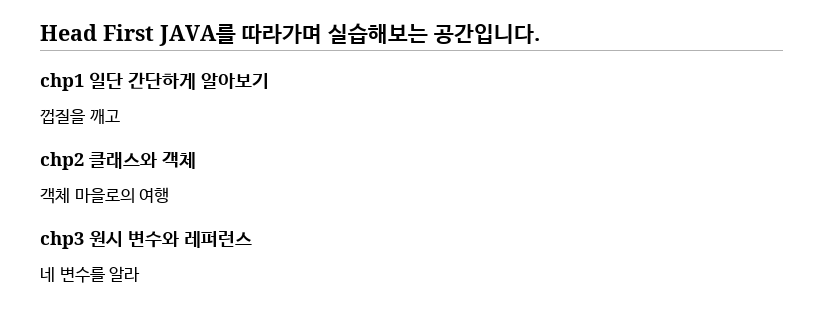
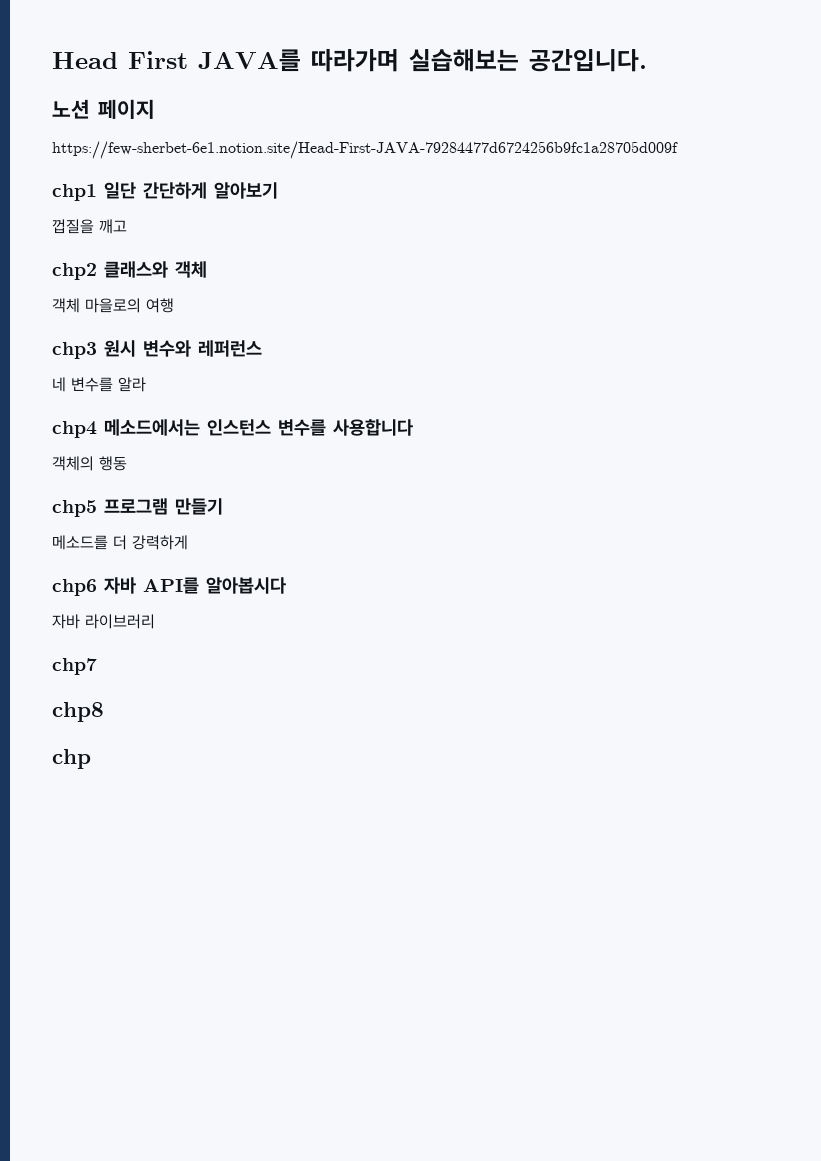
(540, 34) none -> [52,99,155,119] [52,141,678,159] // 노션 페이지 // https://few-sherbet-6e1.notion.site/Head-First-JAVA-79284477d6724256b9fc1a28705d009f
(141, 274) none -> [52,419,413,438] [52,456,127,471] [52,498,223,517] [52,535,188,550] [52,577,286,596] [52,614,155,629] [52,658,97,675] [52,702,104,722] [52,749,91,769] // chp4 메소드에서는 인스턴스 변수를 사용합니다 // 객체의 행동 // chp5 프로그램 만들기 // 메소드를 더 강력하게 // chp6 자바 API를 알아봅시다 // 자바 라이브러리 // chp7 // chp8 // chp

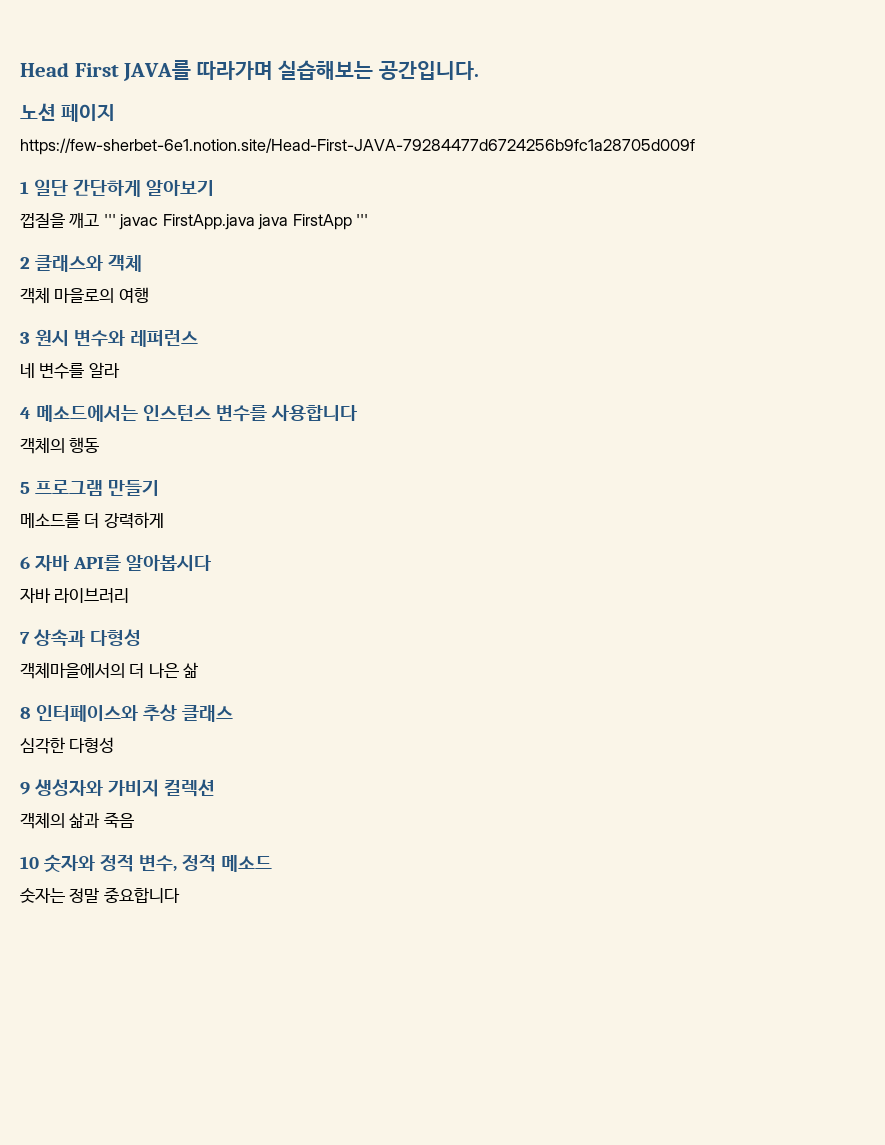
[52,184,97,201] chp1 -> [20,181,29,194] 1
[52,263,97,280] // chp2 -> [103,214,369,230] [20,257,30,269] ''' javac FirstApp.java java FirstApp ''' // 2
[52,342,97,359] chp3 -> [20,332,30,344] 3
[52,421,97,438] chp4 -> [20,407,31,419] 4
[52,500,97,517] chp5 -> [20,482,30,494] 5
[52,579,97,596] chp6 -> [20,556,30,569] 6
[52,658,97,675] [52,702,104,722] [52,749,91,769] chp7 // chp8 // chp -> [20,629,141,647] [20,662,199,679] [20,704,233,722] [20,737,115,754] [20,779,215,797] [20,812,134,829] [20,854,272,872] [20,887,180,903] 7 상속과 다형성 // 객체마을에서의 더 나은 삶 // 8 인터페이스와 추상 클래스 // 심각한 다형성 // 9 생성자와 가비지 컬렉션 // 객체의 삶과 죽음 // 10 숫자와 정적 변수, 정적 메소드 // 숫자는 정말 중요합니다

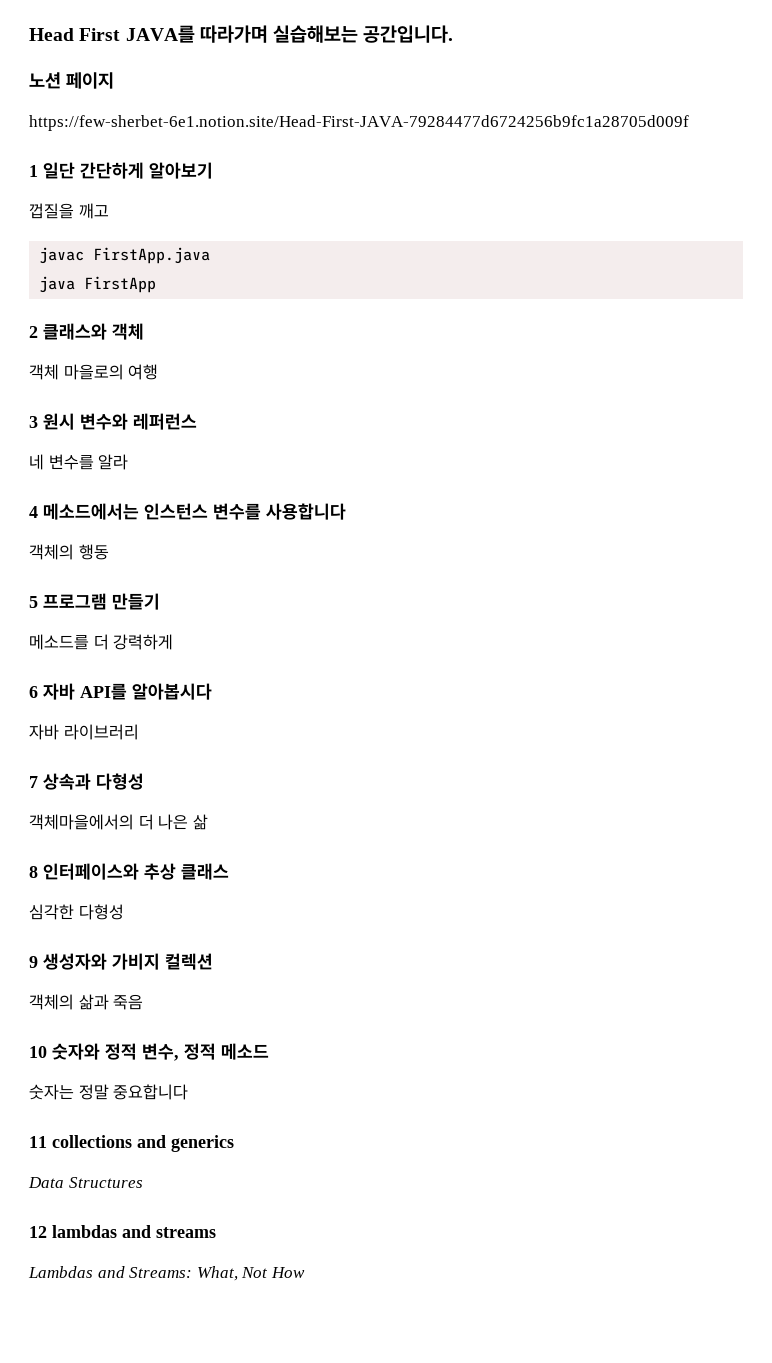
[103,214,116,226] ''' -> (109, 211) //
(255, 222) none -> (211, 255) //
[356,214,369,226] ''' -> (157, 284) none
(180, 895) none -> [29,1135,234,1152] [28,1177,143,1188] [29,1225,216,1238] [28,1266,305,1281] // 11 collections and generics // Data Structures // 12 lambdas and streams // Lambdas and Streams: What, Not How

